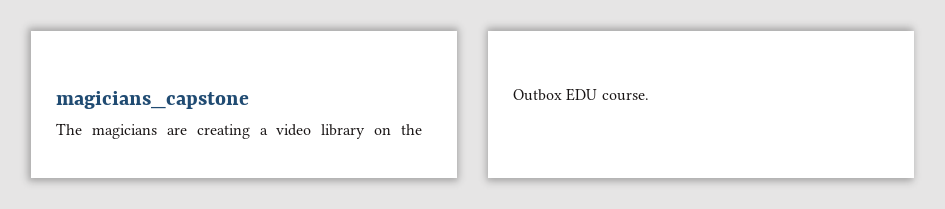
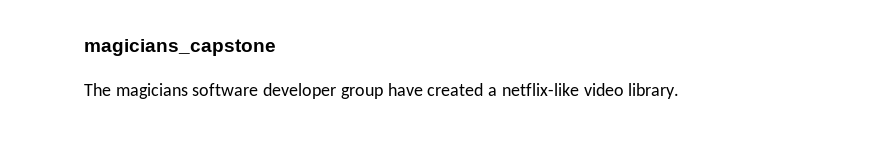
[166,124,422,139] [513,88,649,101] are creating a video library on the Outbox EDU course. -> [192,83,680,99] software developer group have created a netflix-like video library.

